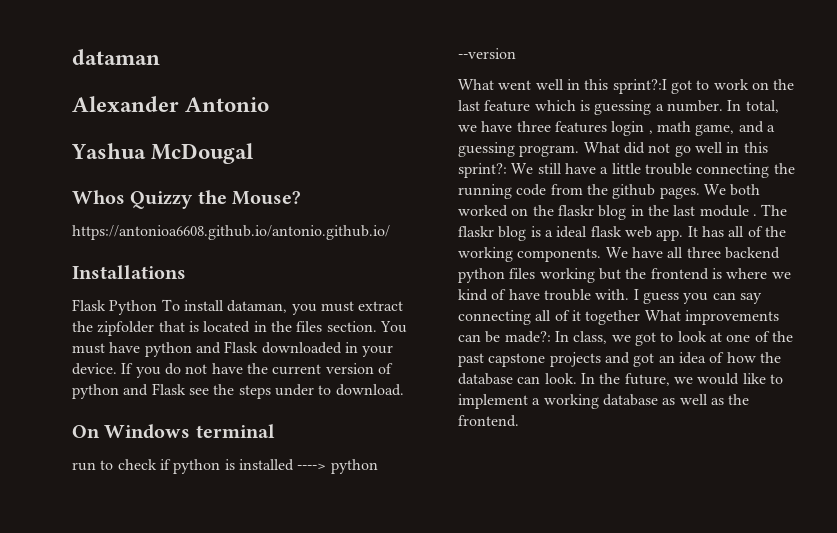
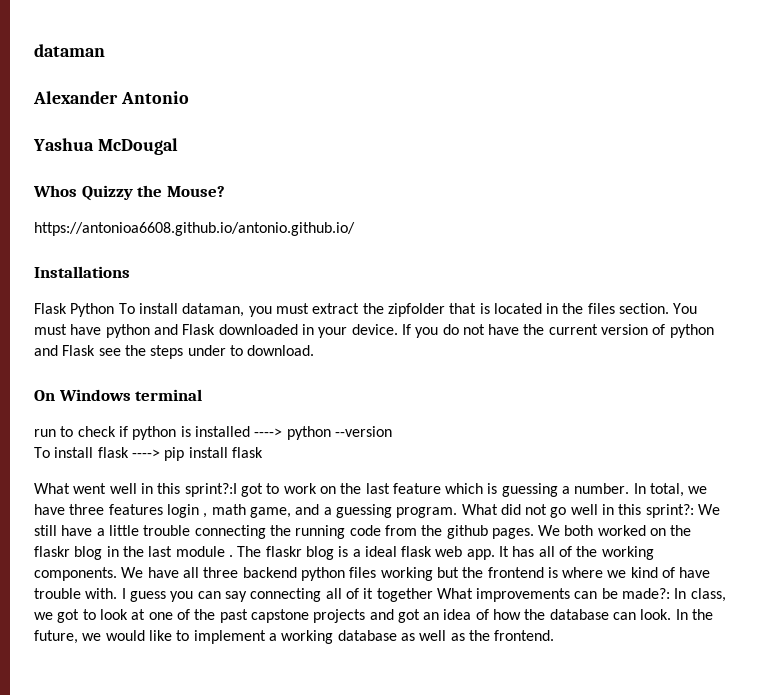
(516, 53) none -> [34,447,263,461] // To install flask ----> pip install flask

